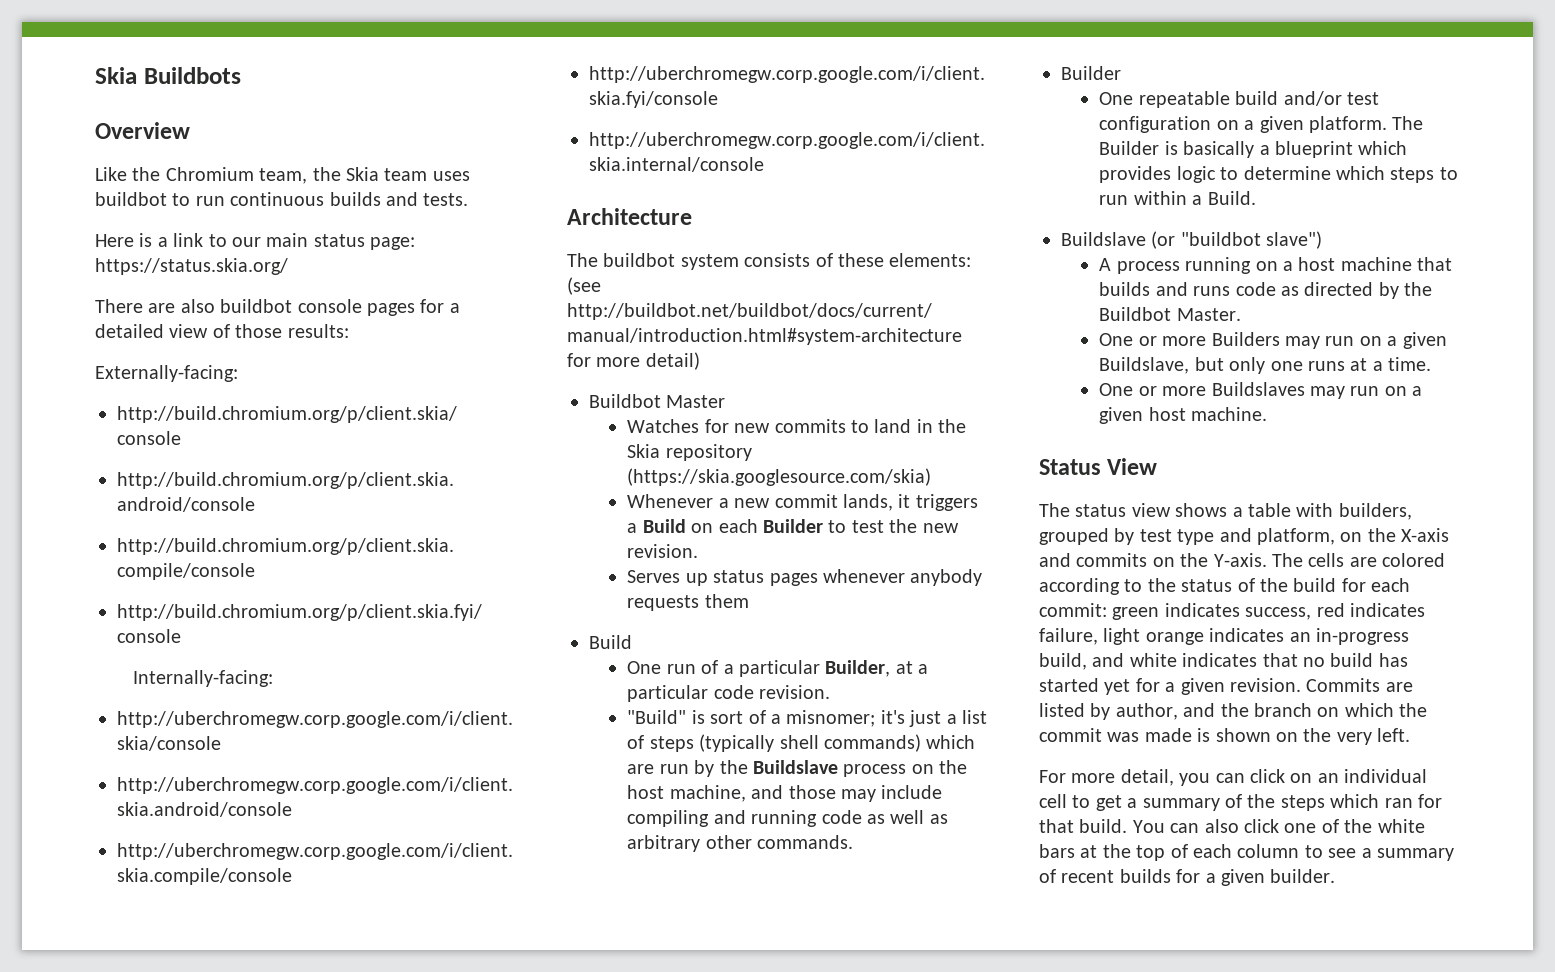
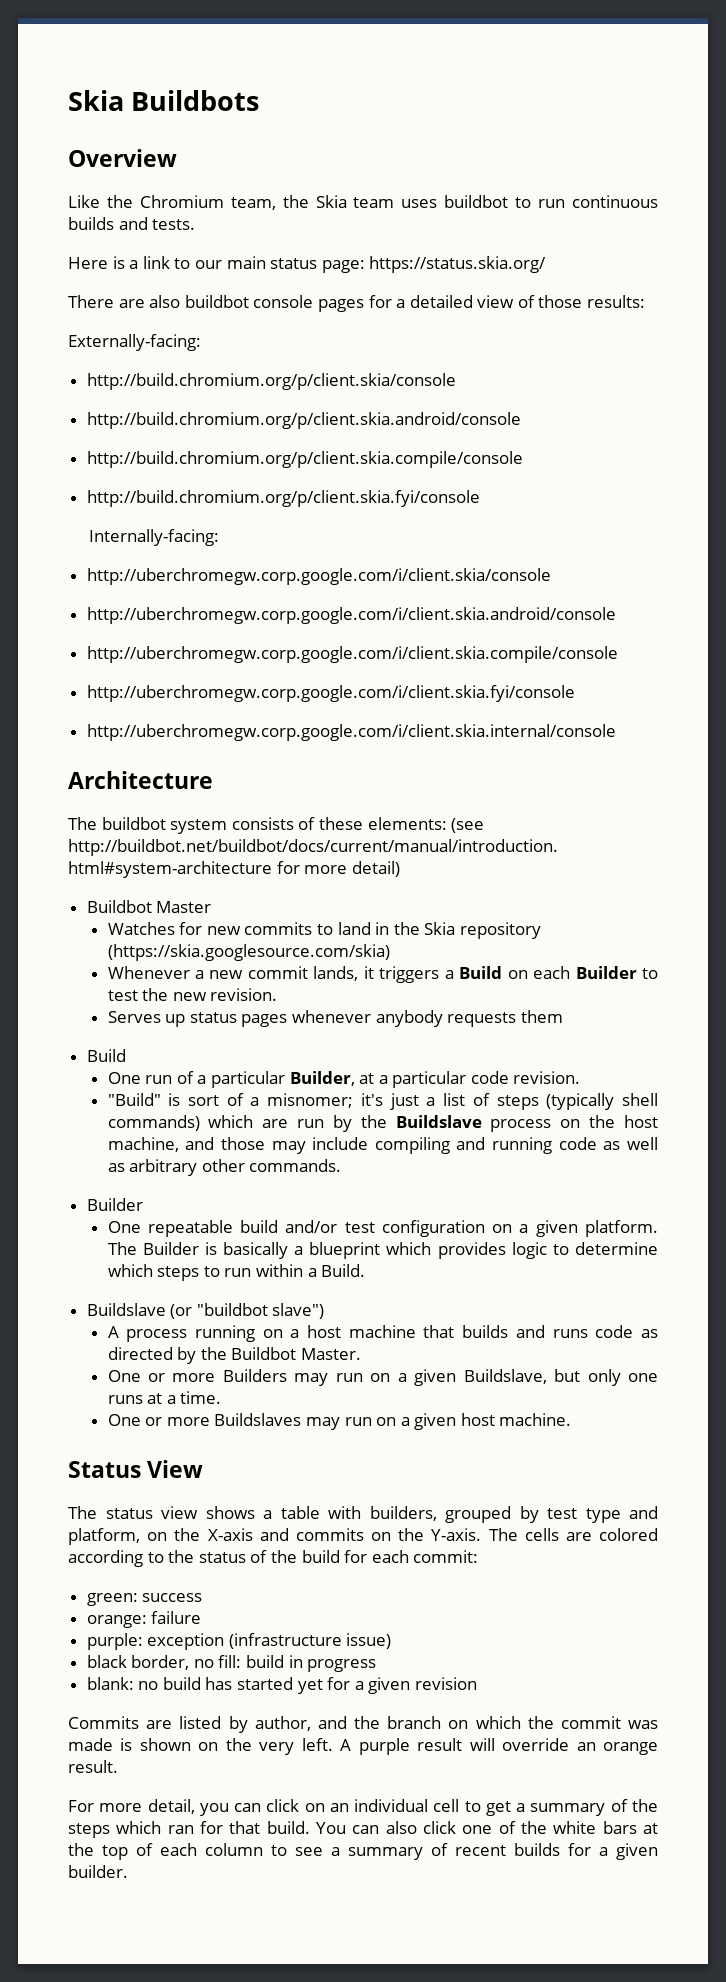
[1112,603,1425,620] [1039,628,1409,645] [1039,653,1298,670] green indicates success, red indicates failure, light orange indicates an in-progress build, and white indicates that -> [86,1593,203,1606] [86,1611,202,1628] [86,1633,392,1650] [86,1655,377,1672] [86,1677,134,1690] // green: success // orange: failure // purple: exception (infrastructure issue) // black border, no fill: build in progress // blank:
[1230,678,1301,692] revision. -> [415,1677,478,1690] revision //
(1411, 735) none -> [340,1738,658,1755] [68,1760,118,1773] A purple result will override an orange result.

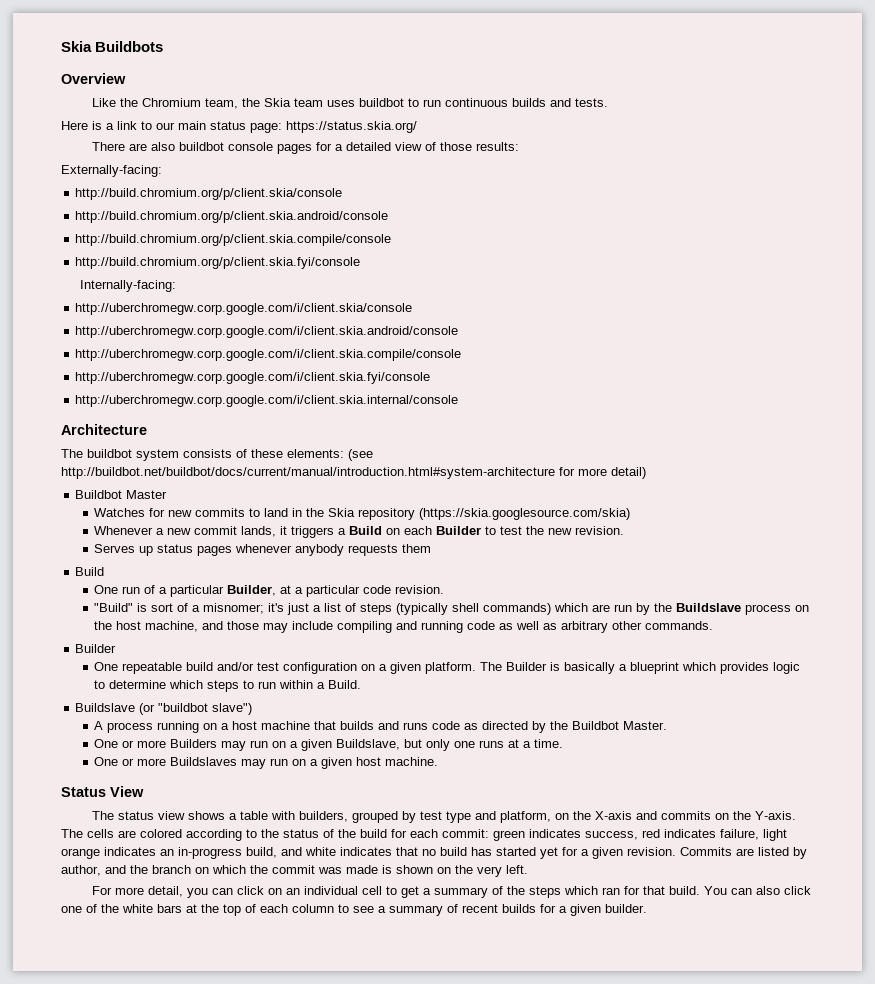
[86,1593,203,1606] [86,1611,202,1628] [86,1633,392,1650] [86,1655,377,1672] [86,1677,134,1690] // green: success // orange: failure // purple: exception (infrastructure issue) // black border, no fill: build in progress // blank: -> [493,829,787,841] [61,847,418,859] green indicates success, red indicates failure, light orange indicates an in-progress build, and white indicates that
[415,1677,478,1690] revision // -> [627,847,676,856] revision.
[340,1738,658,1755] [68,1760,118,1773] A purple result will override an orange result. -> (528, 869) none

